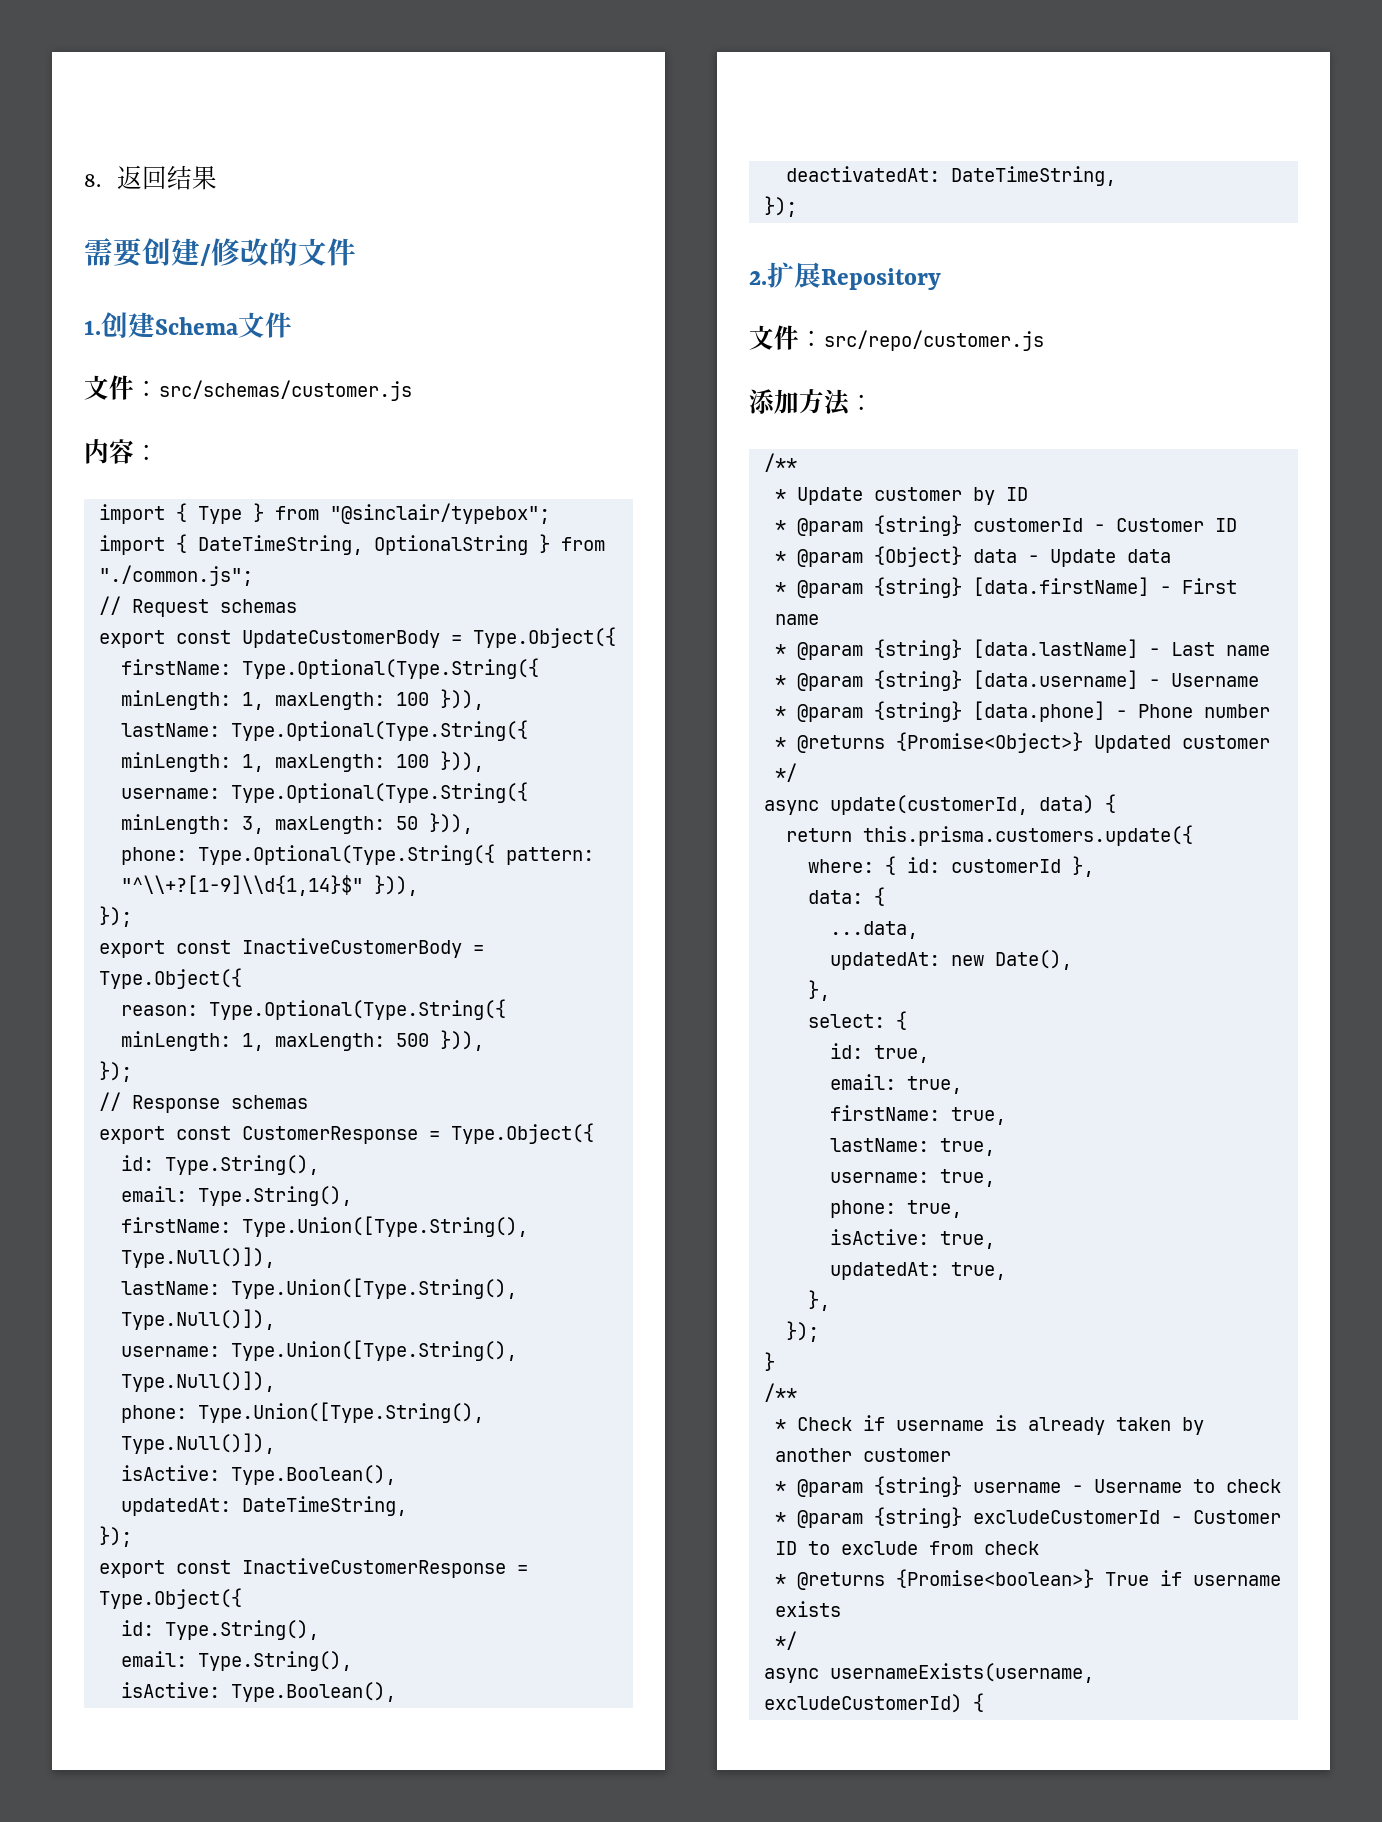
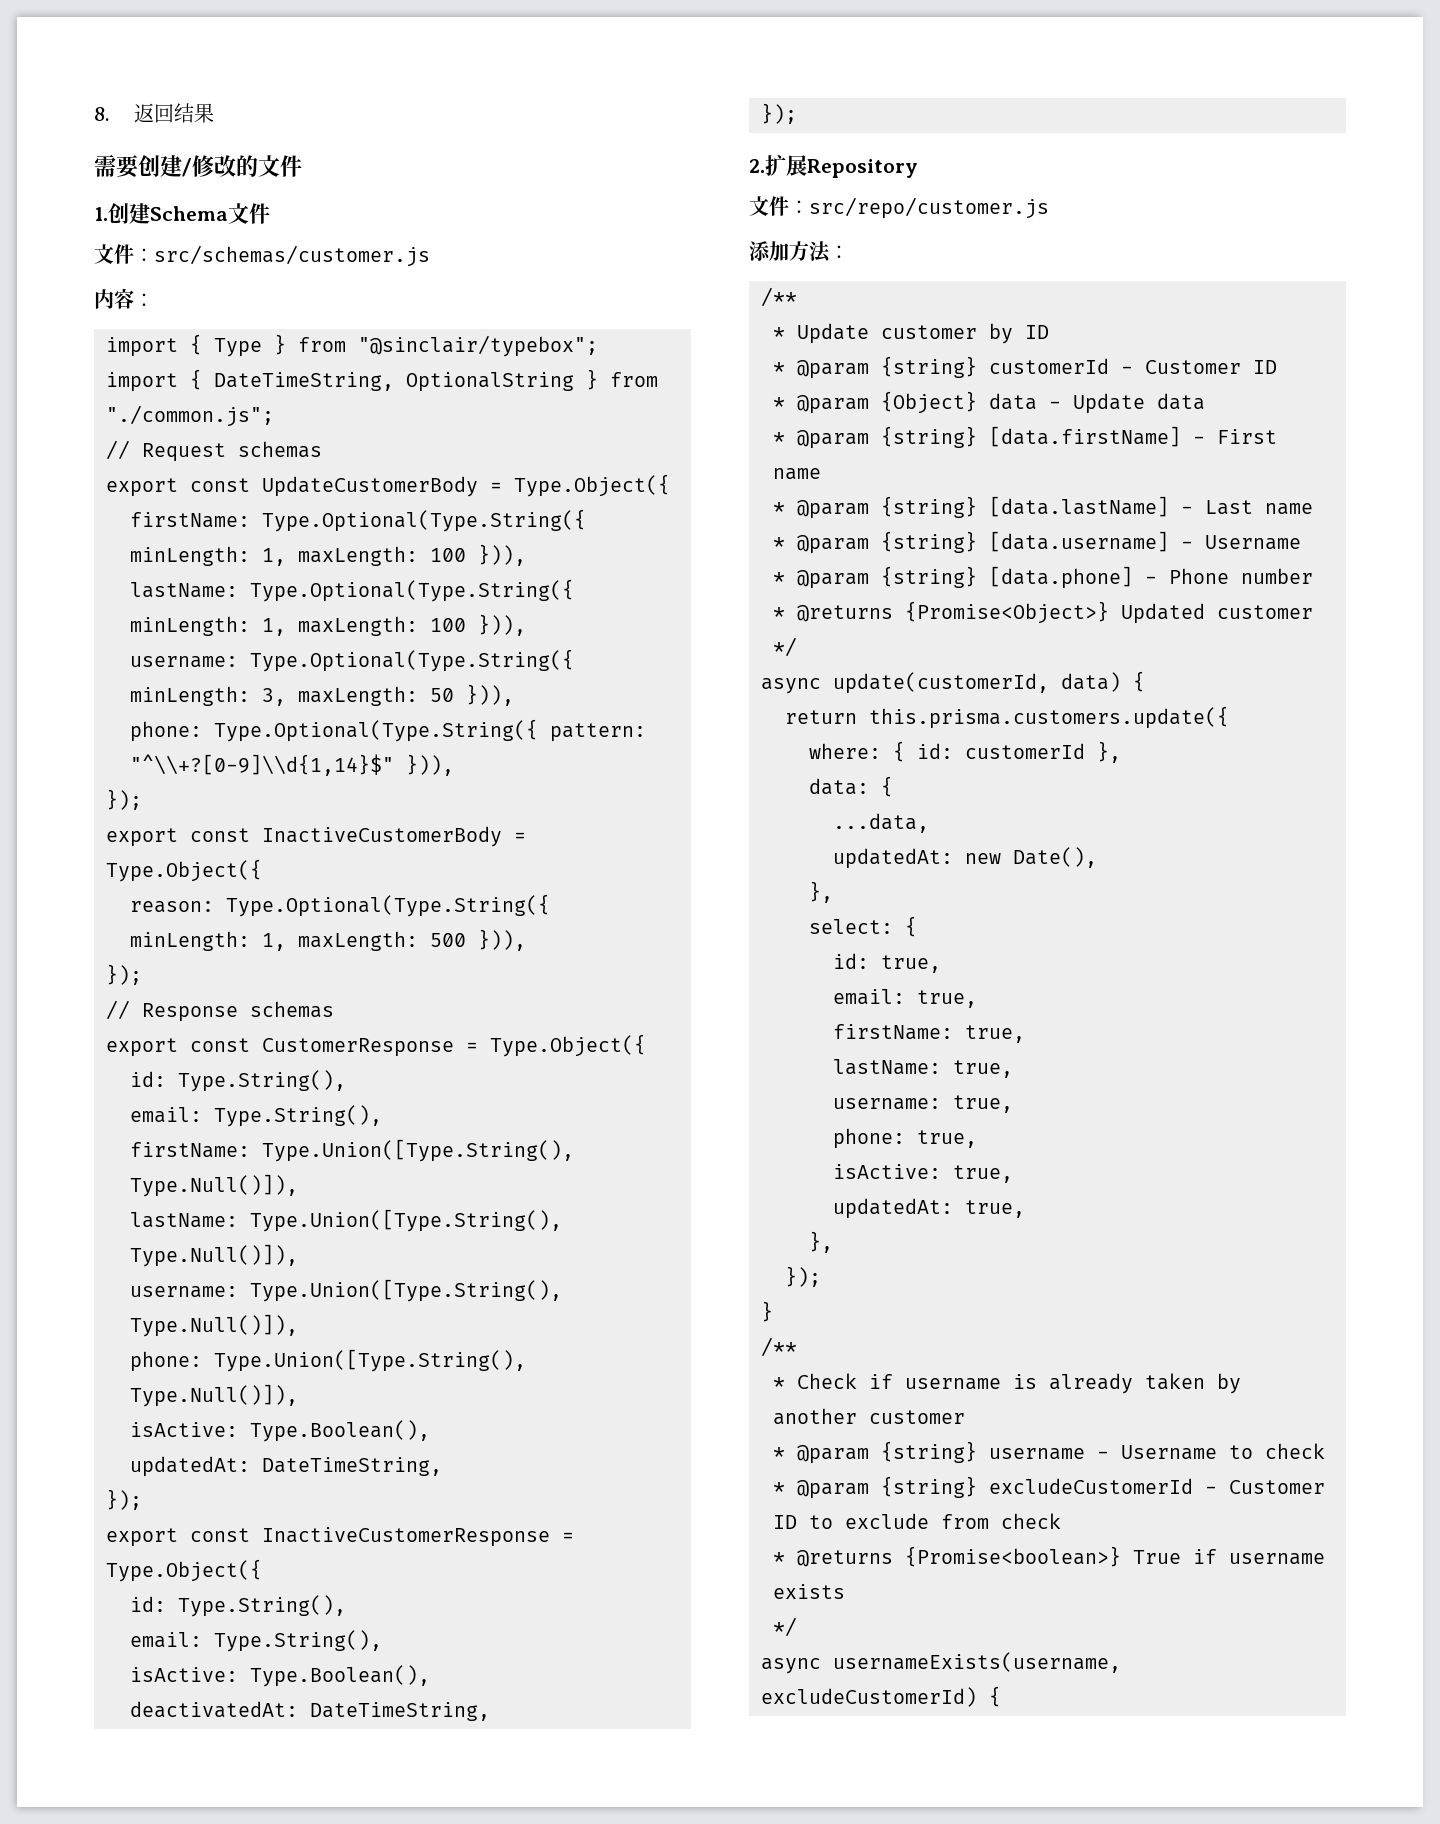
[120,875,363,896] "^\\+?[1-9]\\d{1,14}$" -> [130,754,394,776] "^\\+?[0-9]\\d{1,14}$"

